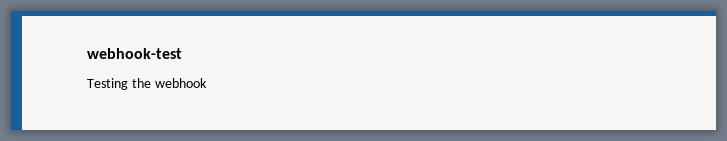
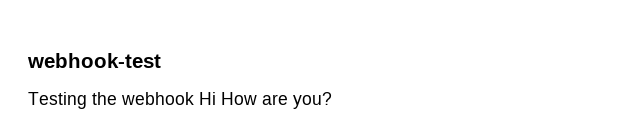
(207, 83) none -> [199,92,332,109] Hi How are you?

